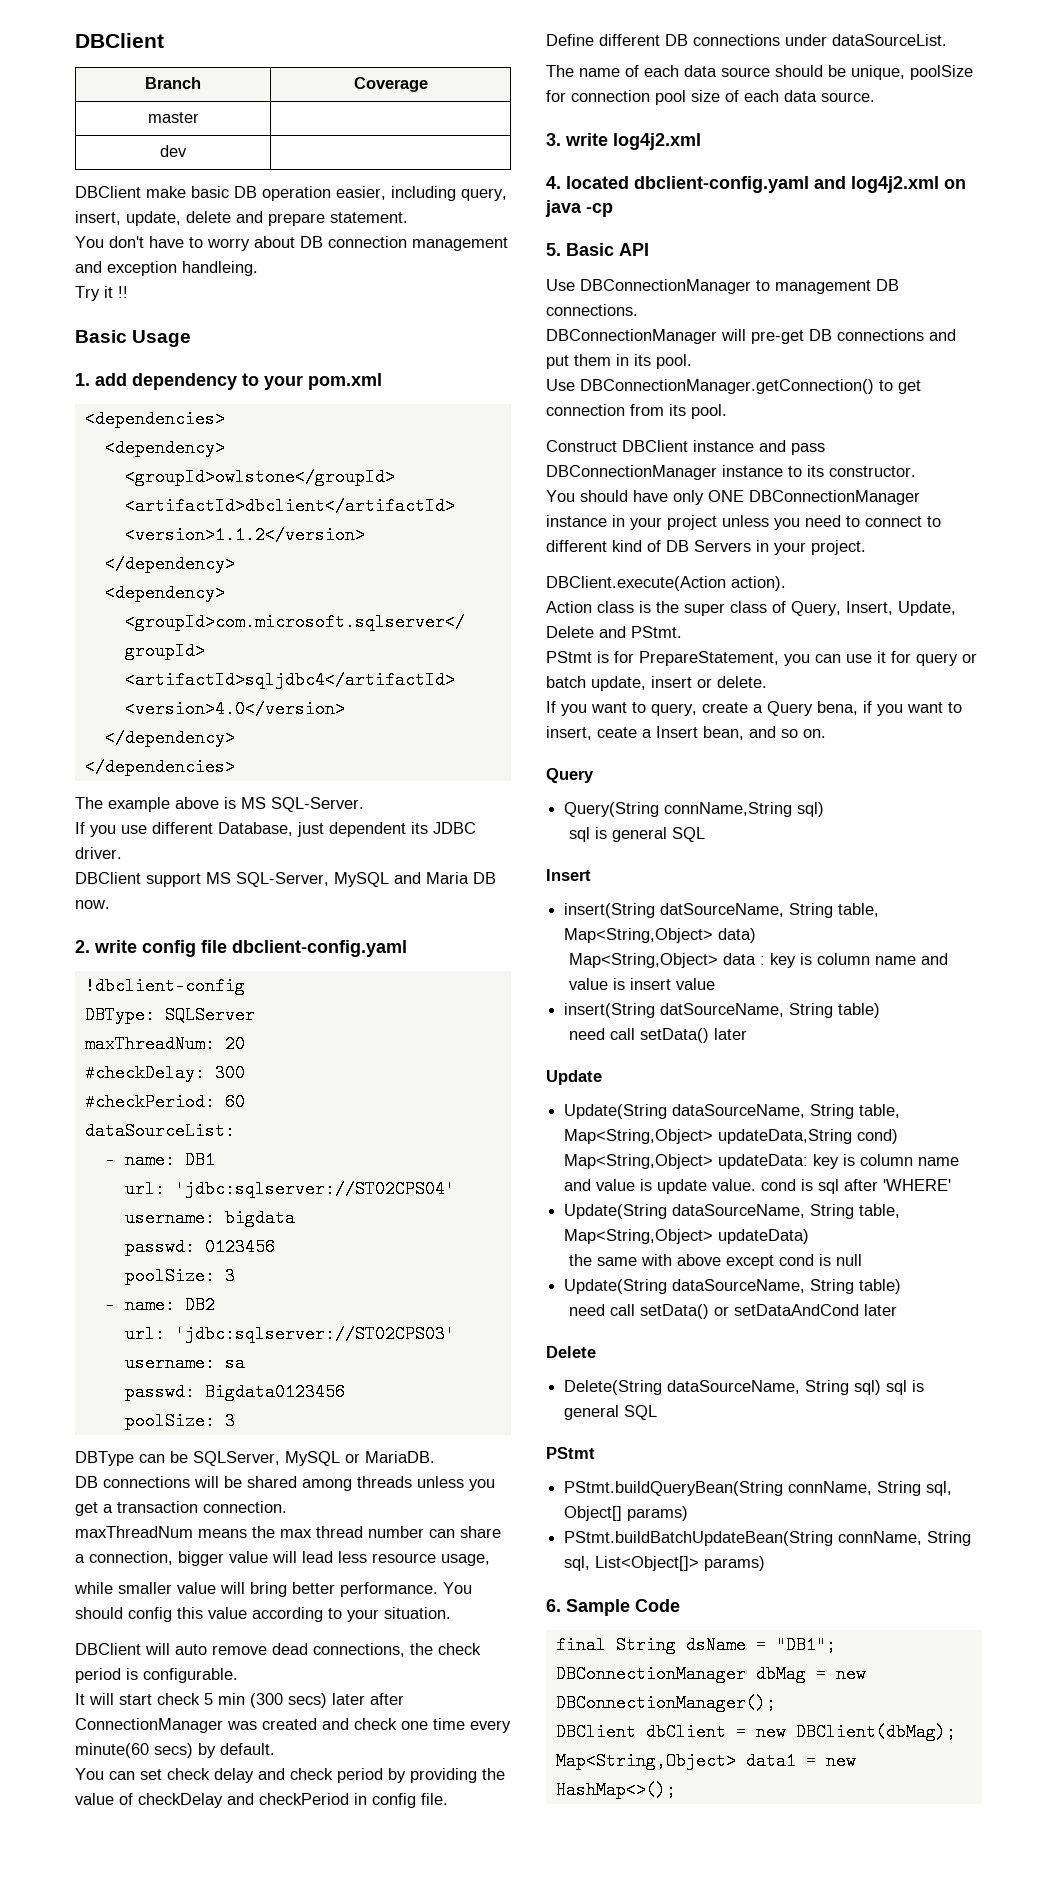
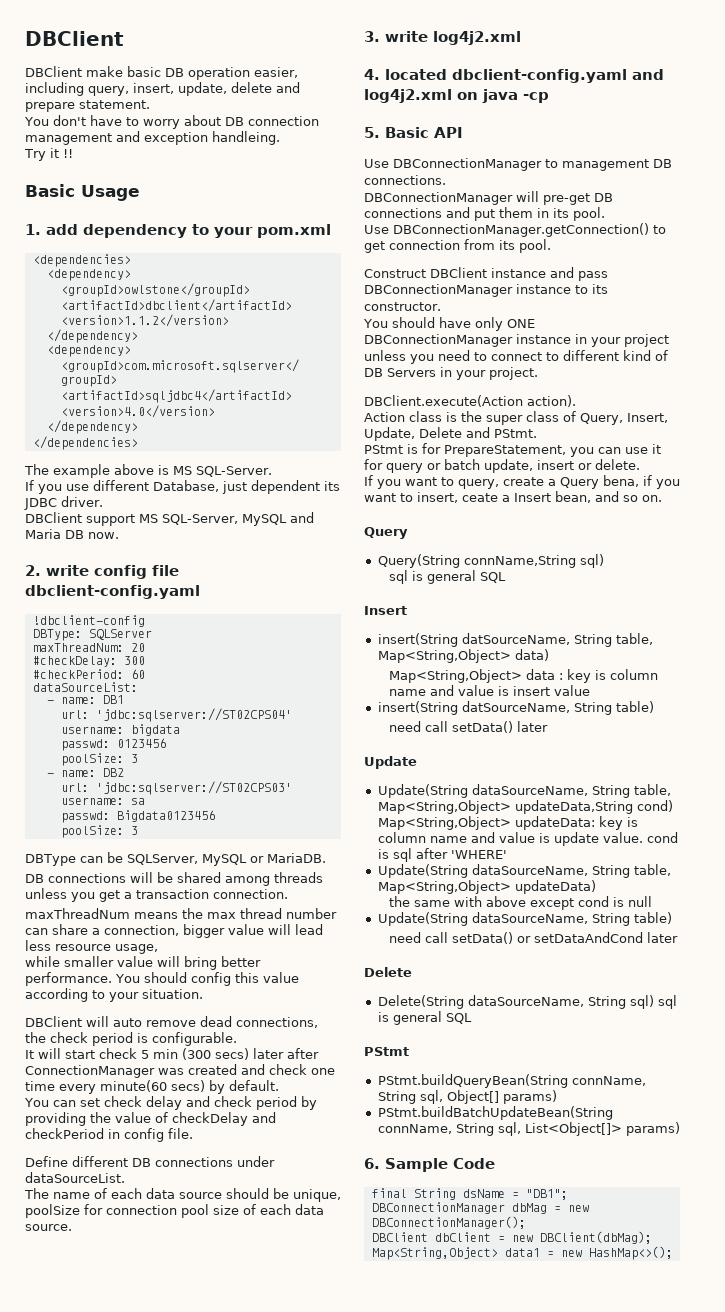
[75,33,164,48] [145,77,201,89] [353,77,428,92] [147,112,199,123] [160,145,187,157] DBClient // Branch | Coverage // master | // dev | -> [25,31,124,46] DBClient

